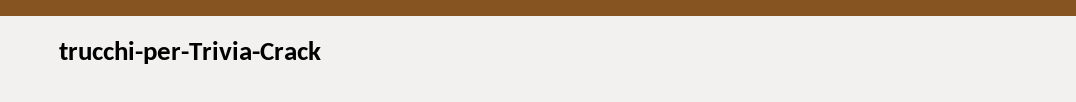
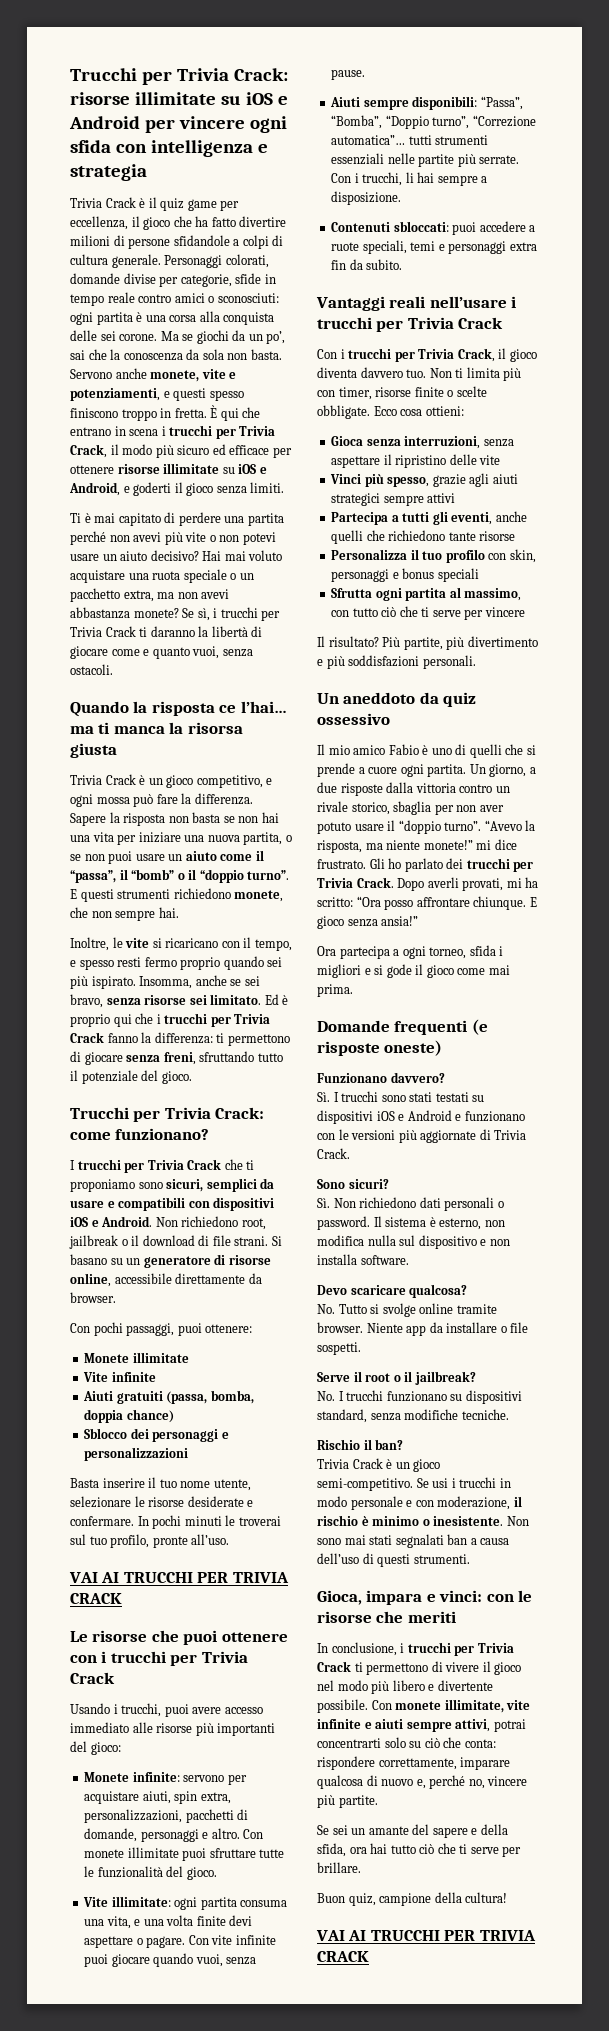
[59,41,321,64] trucchi-per-Trivia-Crack -> [70,68,288,85] [70,92,288,105] [69,116,287,133] [70,140,268,157] [70,164,147,181] [70,197,240,211] [70,216,287,230] [70,235,284,249] [70,254,269,268] [70,273,276,287] [70,292,279,306] [70,311,275,325] [70,330,286,344] [70,349,282,361] [70,368,237,382] [70,388,244,401] [70,405,261,421] [70,425,276,439] [70,444,292,458] [70,463,267,474] [69,482,285,496] [70,512,284,526] [70,531,276,545] [70,550,283,561] [70,569,254,583] [70,588,230,602] [70,607,281,621] [70,626,263,637] [70,646,253,659] [70,664,113,675] [70,701,287,717] [70,722,243,734] [70,743,117,758] [70,774,273,788] [70,793,253,807] [70,812,279,826] [70,832,292,845] [70,850,264,864] [70,869,290,883] [70,888,284,902] [70,907,179,921] [70,937,292,951] [70,956,283,970] [70,975,260,989] [70,994,289,1008] [70,1013,271,1027] [70,1032,290,1046] [70,1051,283,1065] [70,1070,192,1084] [70,1107,265,1122] [70,1128,210,1140] [70,1159,255,1173] [70,1178,275,1192] [70,1197,275,1211] [70,1216,266,1230] [69,1235,282,1249] [70,1254,271,1268] [70,1273,262,1287] [70,1292,116,1303] [70,1322,253,1336] [84,1352,189,1363] [83,1372,156,1382] [83,1390,254,1404] [84,1409,174,1423] [84,1428,229,1442] [84,1447,189,1461] [70,1477,251,1491] [70,1496,254,1508] [70,1515,281,1529] [70,1534,230,1548] [69,1572,289,1583] [70,1593,122,1604] [70,1630,288,1645] [70,1651,248,1666] [70,1672,115,1684] [70,1703,263,1717] [70,1722,276,1736] [70,1741,121,1755] [84,1772,247,1785] [84,1791,231,1804] [84,1809,249,1823] [84,1828,264,1842] [84,1847,285,1861] [84,1866,217,1880] [83,1896,288,1910] [84,1915,253,1929] [84,1935,276,1948] [84,1953,257,1967] [331,69,366,80] [330,96,523,110] [331,115,536,129] [331,135,489,145] [331,153,520,167] [331,172,488,186] [331,191,402,205] [331,221,536,235] [331,240,537,254] [331,259,403,270] [316,296,517,311] [317,317,504,332] [317,348,537,362] [317,367,522,381] [317,386,487,400] [317,405,464,419] [331,436,514,449] [331,454,501,468] [330,473,518,487] [331,493,456,506] [331,511,527,525] [331,530,516,544] [331,549,536,563] [331,568,479,582] [331,587,522,601] [331,606,525,620] [317,636,538,650] [317,655,476,669] [317,692,477,707] [317,713,390,725] [317,744,536,758] [317,763,536,777] [317,782,510,796] [317,801,504,815] [317,820,536,834] [317,839,517,853] [317,858,534,872] [317,877,539,891] [317,896,537,910] [317,916,419,929] [317,945,504,959] [317,964,510,978] [317,984,353,997] [317,1019,488,1035] [317,1040,443,1056] [317,1072,445,1083] [317,1091,485,1102] [317,1110,525,1124] [317,1129,527,1143] [317,1148,350,1159] [317,1179,389,1189] [317,1197,504,1211] [317,1216,505,1230] [317,1235,510,1249] [317,1254,409,1265] [317,1284,468,1298] [317,1303,497,1317] [317,1322,529,1336] [317,1342,361,1355] [317,1371,476,1385] [317,1390,522,1404] [317,1409,509,1423] [317,1439,404,1450] [317,1458,441,1472] [317,1477,511,1491] [317,1496,522,1510] [317,1515,529,1526] [317,1534,510,1548] [317,1553,470,1567] [317,1590,533,1605] [317,1611,456,1623] [317,1642,514,1656] [317,1661,522,1675] [317,1680,493,1694] [317,1699,531,1713] [317,1719,526,1732] [317,1737,496,1748] [317,1756,511,1770] [317,1775,528,1789] [317,1795,378,1808] [317,1824,508,1838] [317,1843,522,1857] [317,1862,361,1873] [317,1892,508,1906] [316,1930,536,1941] [317,1951,369,1962] Trucchi per Trivia Crack: risorse illimitate su iOS e Android per vincere ogni sfida con intelligenza e strategia // Trivia Crack è il quiz game per eccellenza, il gioco che ha fatto divertire milioni di persone sfidandole a colpi di cultura generale. Personaggi colorati, domande divise per categorie, sfide in tempo reale contro amici o sconosciuti: ogni partita è una corsa alla conquista delle sei corone. Ma se giochi da un po’, sai che la conoscenza da sola non basta. Servono anche monete, vite e potenziamenti, e questi spesso finiscono troppo in fretta. È qui che entrano in scena i trucchi per Trivia Crack, il modo più sicuro ed efficace per ottenere risorse illimitate su iOS e Android, e goderti il gioco senza limiti. // Ti è mai capitato di perdere una partita perché non avevi più vite o non potevi usare un aiuto decisivo? Hai mai voluto acquistare una ruota speciale o un pacchetto extra, ma non avevi abbastanza monete? Se sì, i trucchi per Trivia Crack ti daranno la libertà di giocare come e quanto vuoi, senza ostacoli. // Quando la risposta ce l’hai… ma ti manca la risorsa giusta // Trivia Crack è un gioco competitivo, e ogni mossa può fare la differenza. Sapere la risposta non basta se non hai una vita per iniziare una nuova partita, o se non puoi usare un aiuto come il “passa”, il “bomb” o il “doppio turno”. E questi strumenti richiedono monete, che non sempre hai. // Inoltre, le vite si ricaricano con il tempo, e spesso resti fermo proprio quando sei più ispirato. Insomma, anche se sei bravo, senza risorse sei limitato. Ed è proprio qui che i trucchi per Trivia Crack fanno la differenza: ti permettono di giocare senza freni, sfruttando tutto il potenziale del gioco. // Trucchi per Trivia Crack: come funzionano? // I trucchi per Trivia Crack che ti proponiamo sono sicuri, semplici da usare e compatibili con dispositivi iOS e Android. Non richiedono root, jailbreak o il download di file strani. Si basano su un generatore di risorse online, accessibile direttamente da browser. // Con pochi passaggi, puoi ottenere: // Monete illimitate // Vite infinite // Aiuti gratuiti (passa, bomba, doppia chance) // Sblocco dei personaggi e personalizzazioni // Basta inserire il tuo nome utente, selezionare le risorse desiderate e confermare. In pochi minuti le troverai sul tuo profilo, pronte all’uso. // VAI AI TRUCCHI PER TRIVIA CRACK // Le risorse che puoi ottenere con i trucchi per Trivia Crack // Usando i trucchi, puoi avere accesso immediato alle risorse più importanti del gioco: // Monete infinite: servono per acquistare aiuti, spin extra, personalizzazioni, pacchetti di domande, personaggi e altro. Con monete illimitate puoi sfruttare tutte le funzionalità del gioco. // Vite illimitate: ogni partita consuma una vita, e una volta finite devi aspettare o pagare. Con vite infinite puoi giocare quando vuoi, senza pause. // Aiuti sempre disponibili: “Passa”, “Bomba”, “Doppio turno”, “Correzione automatica”… tutti strumenti essenziali nelle partite più serrate. Con i trucchi, li hai sempre a disposizione. // Contenuti sbloccati: puoi accedere a ruote speciali, temi e personaggi extra fin da subito. // Vantaggi reali nell’usare i trucchi per Trivia Crack // Con i trucchi per Trivia Crack, il gioco diventa davvero tuo. Non ti limita più con timer, risorse finite o scelte obbligate. Ecco cosa ottieni: // Gioca senza interruzioni, senza aspettare il ripristino delle vite // Vinci più spesso, grazie agli aiuti strategici sempre attivi // Partecipa a tutti gli eventi, anche quelli che richiedono tante risorse // Personalizza il tuo profilo con skin, personaggi e bonus speciali // Sfrutta ogni partita al massimo, con tutto ciò che ti serve per vincere // Il risultato? Più partite, più divertimento e più soddisfazioni personali. // Un aneddoto da quiz ossessivo // Il mio amico Fabio è uno di quelli che si prende a cuore ogni partita. Un giorno, a due risposte dalla vittoria contro un rivale storico, sbaglia per non aver potuto usare il “doppio turno”. “Avevo la risposta, ma niente monete!” mi dice frustrato. Gli ho parlato dei trucchi per Trivia Crack. Dopo averli provati, mi ha scritto: “Ora posso affrontare chiunque. E gioco senza ansia!” // Ora partecipa a ogni torneo, sfida i migliori e si gode il gioco come mai prima. // Domande frequenti (e risposte oneste) // Funzionano davvero? // Sì. I trucchi sono stati testati su dispositivi iOS e Android e funzionano con le versioni più aggiornate di Trivia Crack. // Sono sicuri? // Sì. Non richiedono dati personali o password. Il sistema è esterno, non modifica nulla sul dispositivo e non installa software. // Devo scaricare qualcosa? // No. Tutto si svolge online tramite browser. Niente app da installare o file sospetti. // Serve il root o il jailbreak? // No. I trucchi funzionano su dispositivi standard, senza modifiche tecniche. // Rischio il ban? // Trivia Crack è un gioco semi-competitivo. Se usi i trucchi in modo personale e con moderazione, il rischio è minimo o inesistente. Non sono mai stati segnalati ban a causa dell’uso di questi strumenti. // Gioca, impara e vinci: con le risorse che meriti // In conclusione, i trucchi per Trivia Crack ti permettono di vivere il gioco nel modo più libero e divertente possibile. Con monete illimitate, vite infinite e aiuti sempre attivi, potrai concentrarti solo su ciò che conta: rispondere correttamente, imparare qualcosa di nuovo e, perché no, vincere più partite. // Se sei un amante del sapere e della sfida, ora hai tutto ciò che ti serve per brillare. // Buon quiz, campione della cultura! // VAI AI TRUCCHI PER TRIVIA CRACK

